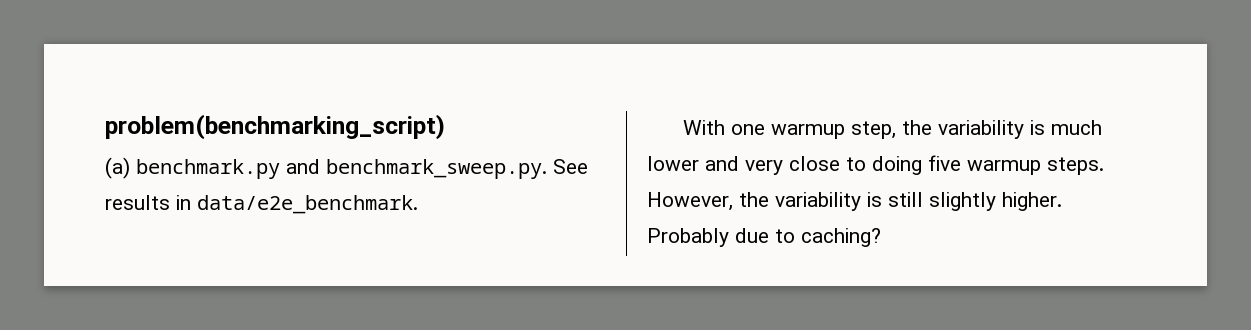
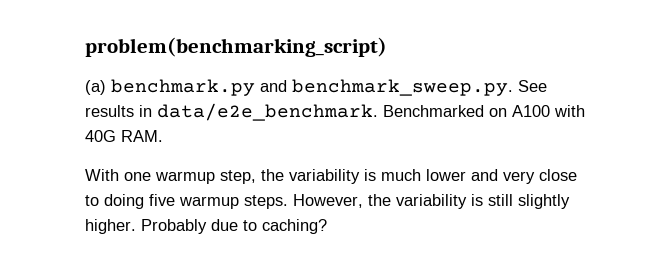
(418, 204) none -> [383,105,585,117] [85,130,163,142] Benchmarked on A100 with 40G RAM.

